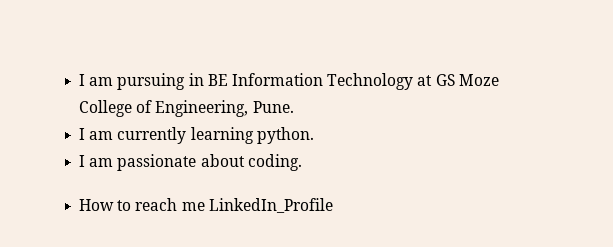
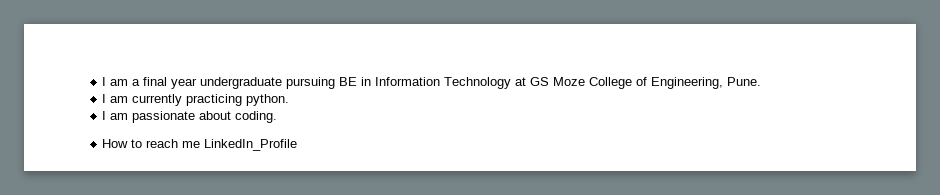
[79,73,228,90] I am pursuing in BE -> [102,77,372,89] I am a final year undergraduate pursuing BE in
[190,127,254,144] learning -> [186,94,243,106] practicing

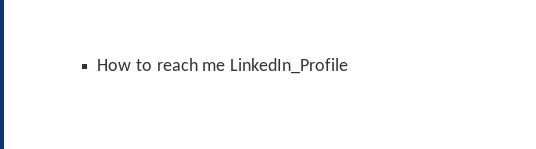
[102,77,762,89] [102,94,290,106] [102,111,278,123] I am a final year undergraduate pursuing BE in Information Technology at GS Moze College of Engineering, Pune. // I am currently practicing python. // I am passionate about coding. // -> (97, 65) none

